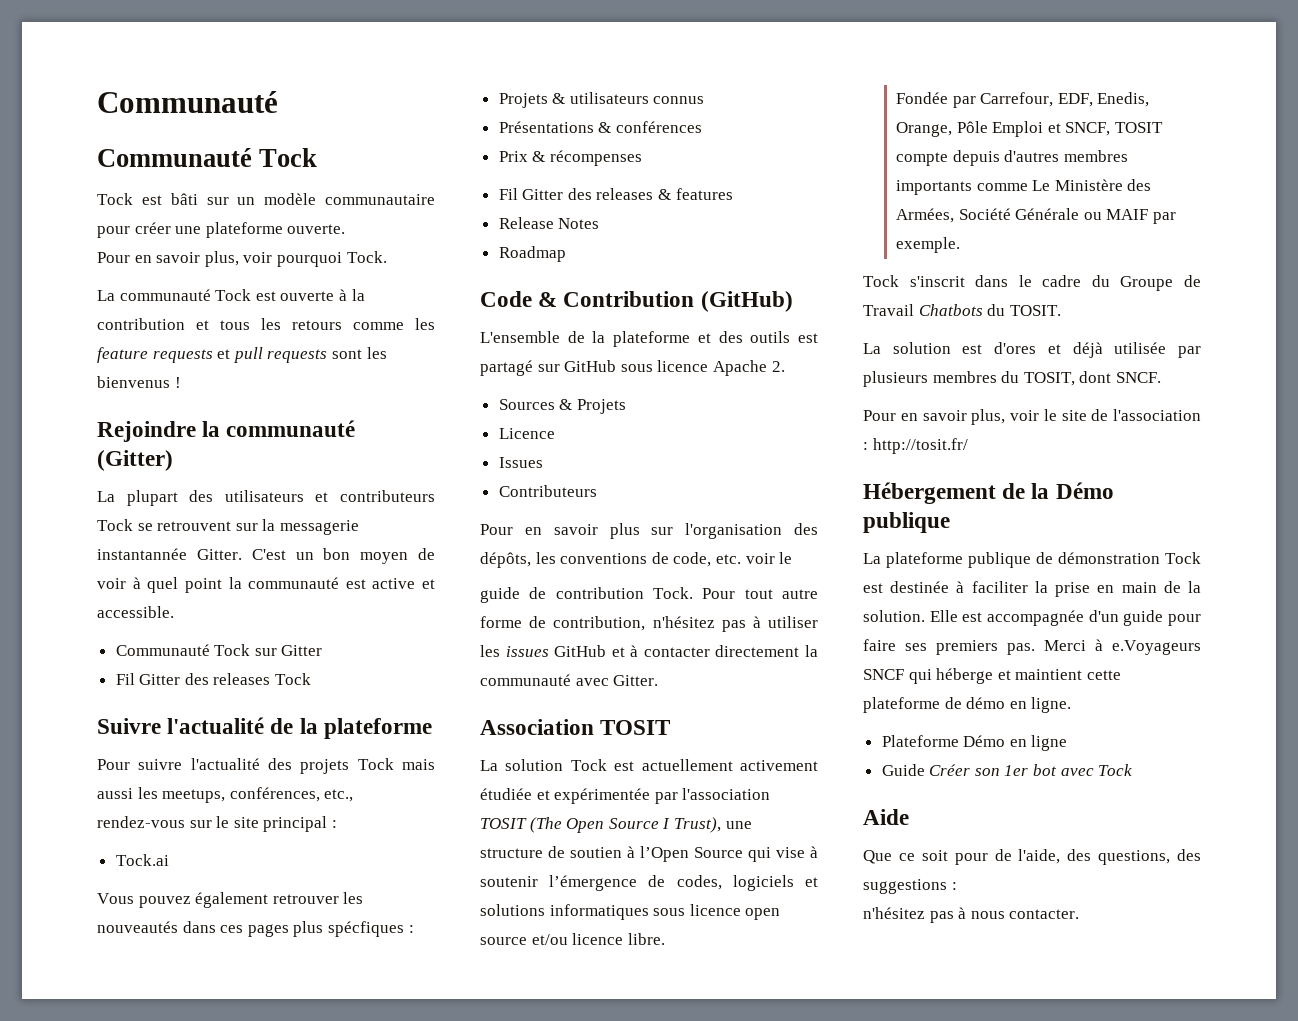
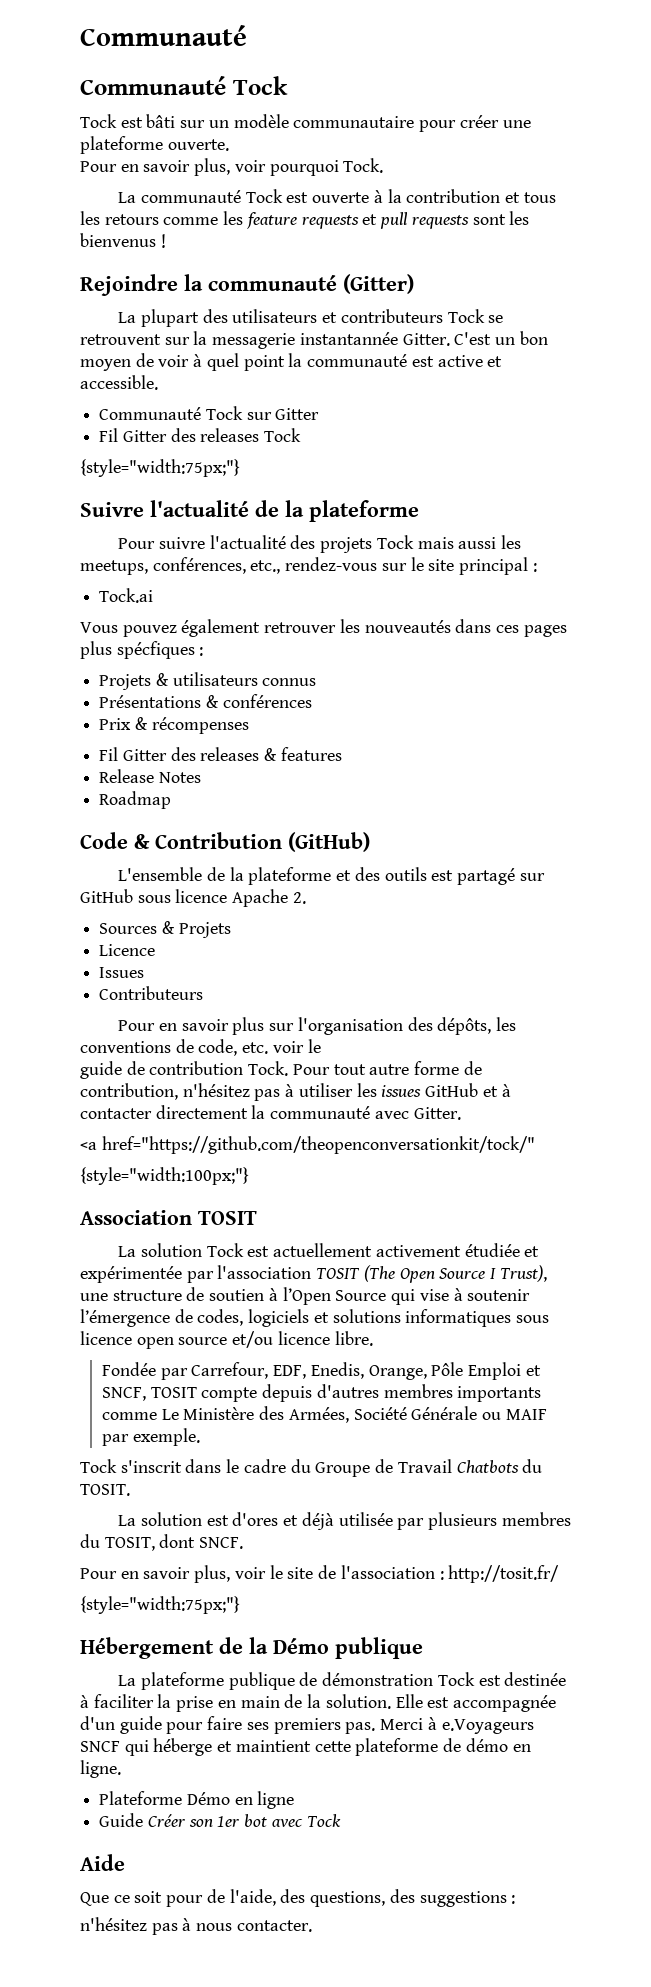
(312, 679) none -> [80,459,240,477] // {style="width:75px;"}
(659, 680) none -> [80,1136,535,1154] [80,1167,249,1185] // <a href="https://github.com/theopenconversationkit/tock/" // {style="width:100px;"}
(968, 446) none -> [80,1596,240,1614] // {style="width:75px;"}

